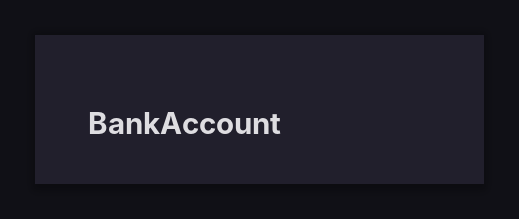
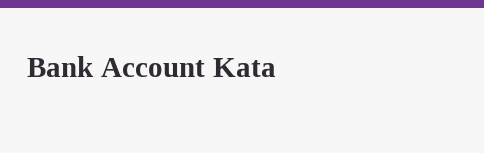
[88,112,281,134] BankAccount -> [27,56,276,77] Bank Account Kata

